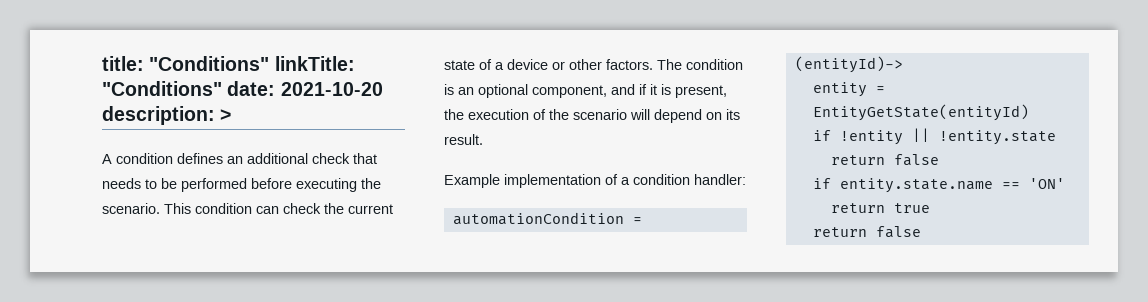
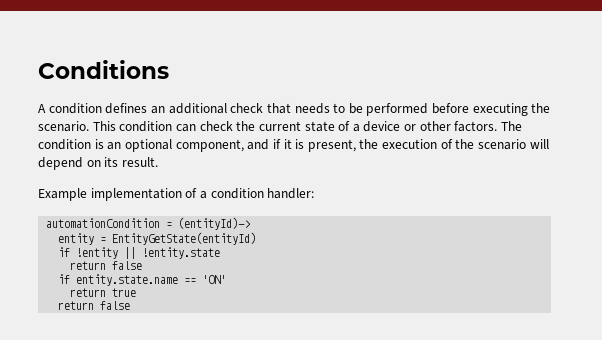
[102,56,355,71] [102,81,383,96] [102,106,232,125] title: "Conditions" linkTitle: "Conditions" date: 2021-10-20 description: > -> [38,60,169,79] Conditions

